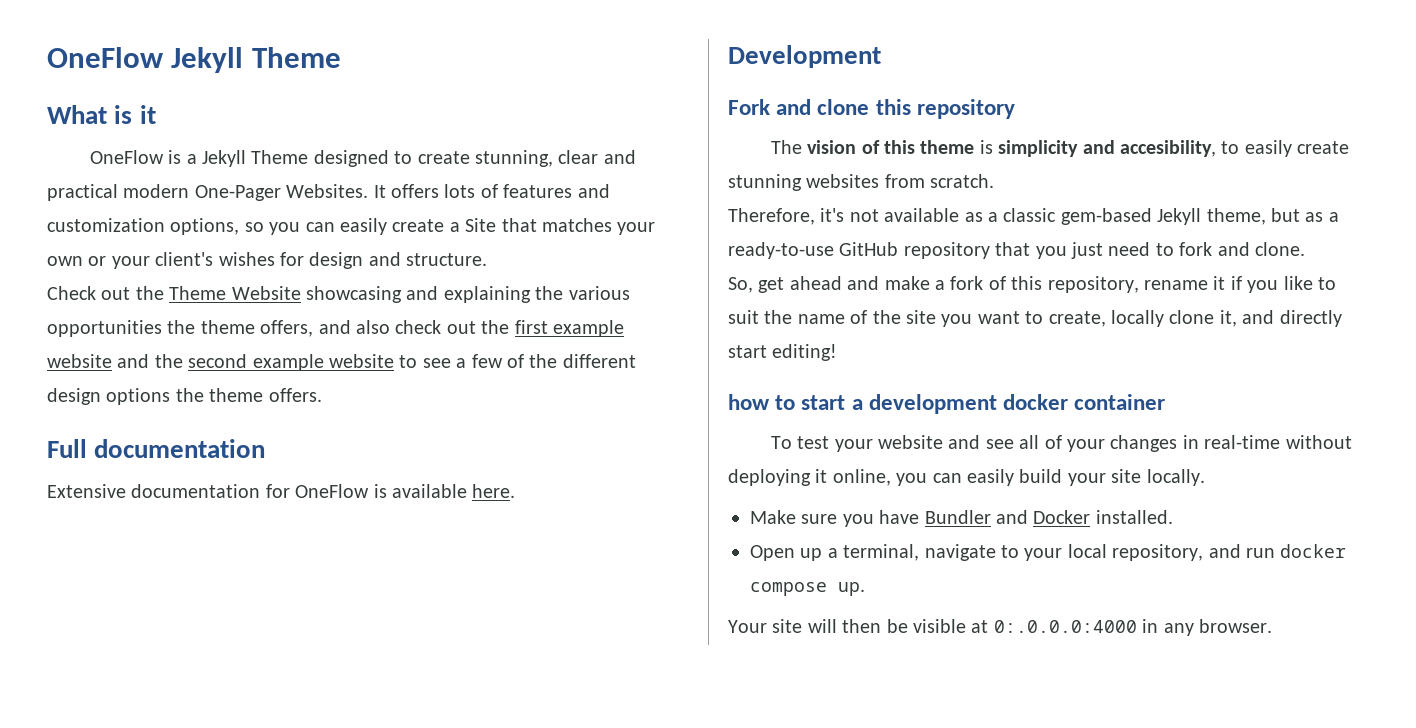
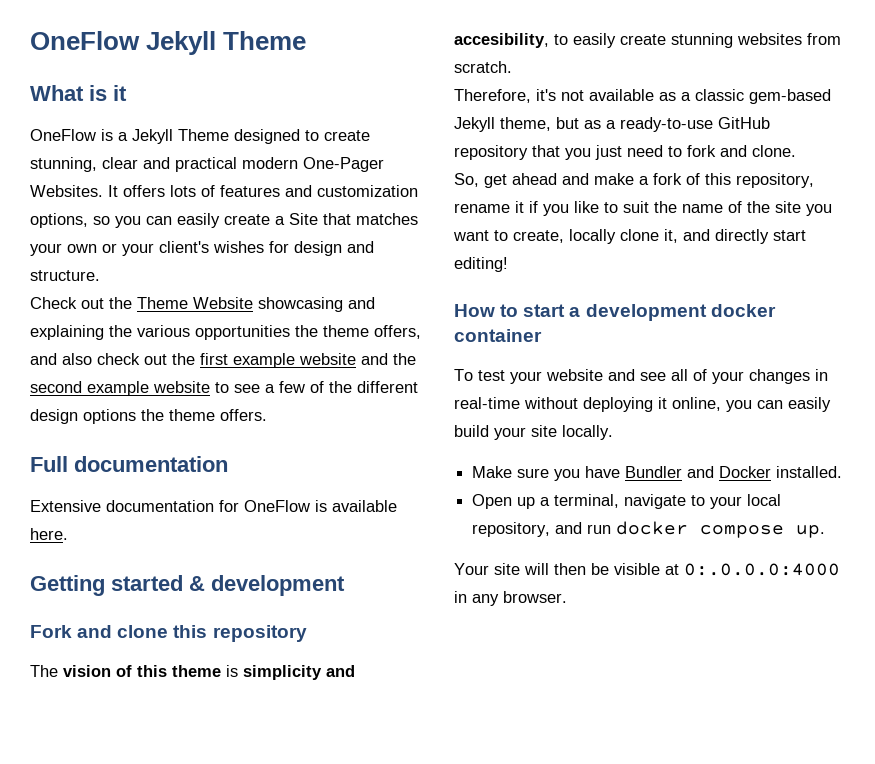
[728,45,881,68] Development -> [30,575,345,596] Getting started & development
[728,394,770,410] how -> [454,304,495,317] How

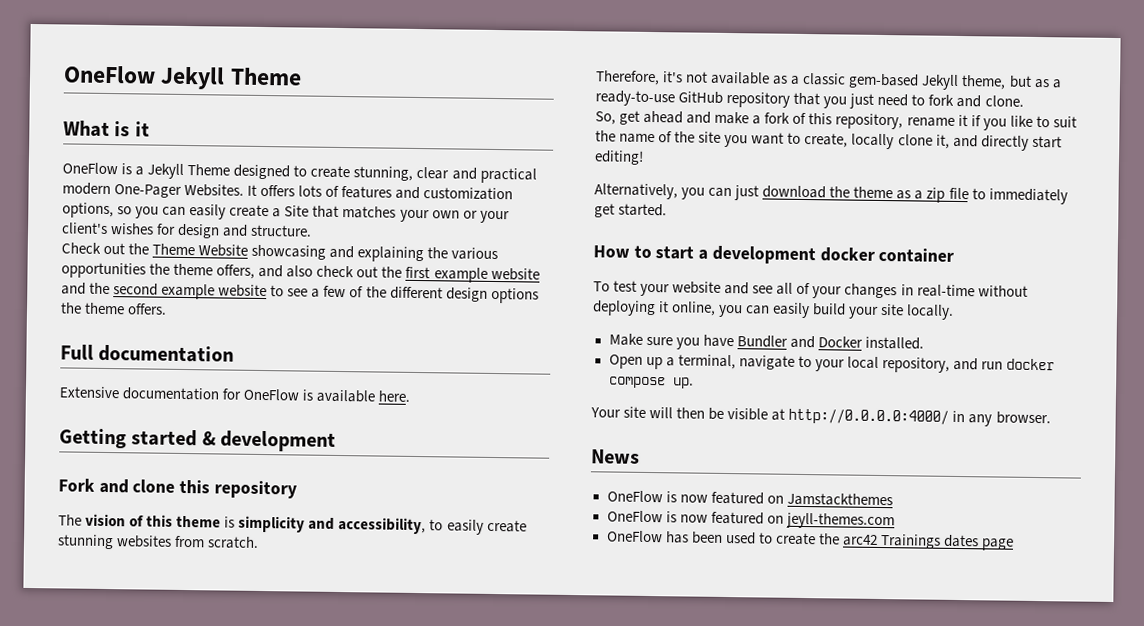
[454,33,549,48] accesibility, -> [338,516,427,535] accessibility,
(508, 264) none -> [594,183,1068,205] [594,203,668,218] // Alternatively, you can just download the theme as a zip file to immediately get started.
[684,563,840,576] 0:.0.0.0:4000 -> [788,408,950,425] http://0.0.0.0:4000/
(567, 597) none -> [591,449,640,464] [606,490,893,507] [606,510,895,530] [606,530,1014,551] // News // OneFlow is now featured on Jamstackthemes // OneFlow is now featured on jeyll-themes.com // OneFlow has been used to create the arc42 Trainings dates page

